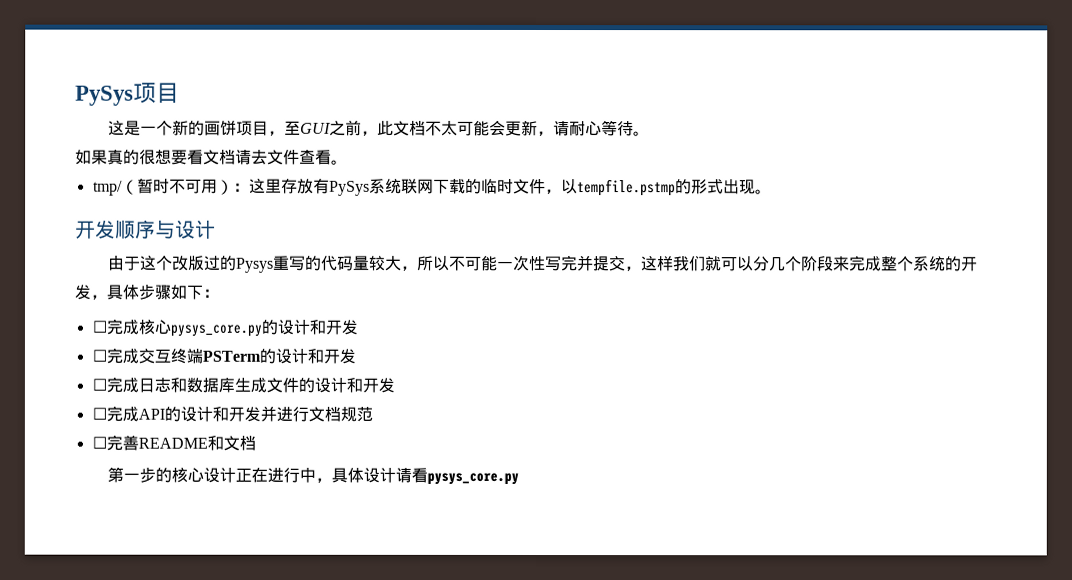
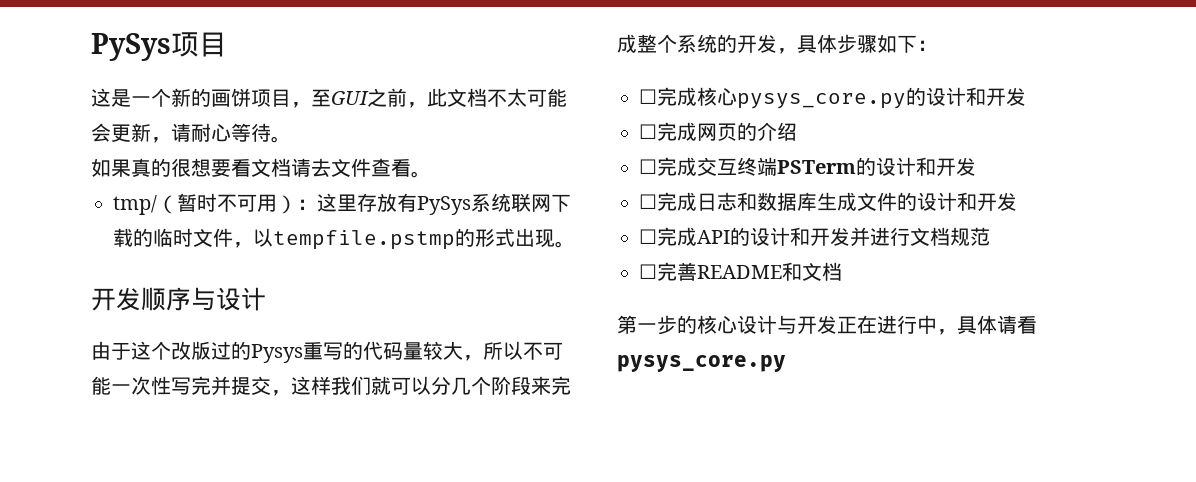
(358, 327) none -> [639,122,797,141] // ☐完成网页的介绍
(236, 475) none -> [777,315,837,334] 与开发
[362,467,396,483] 设计 -> (997, 324) none

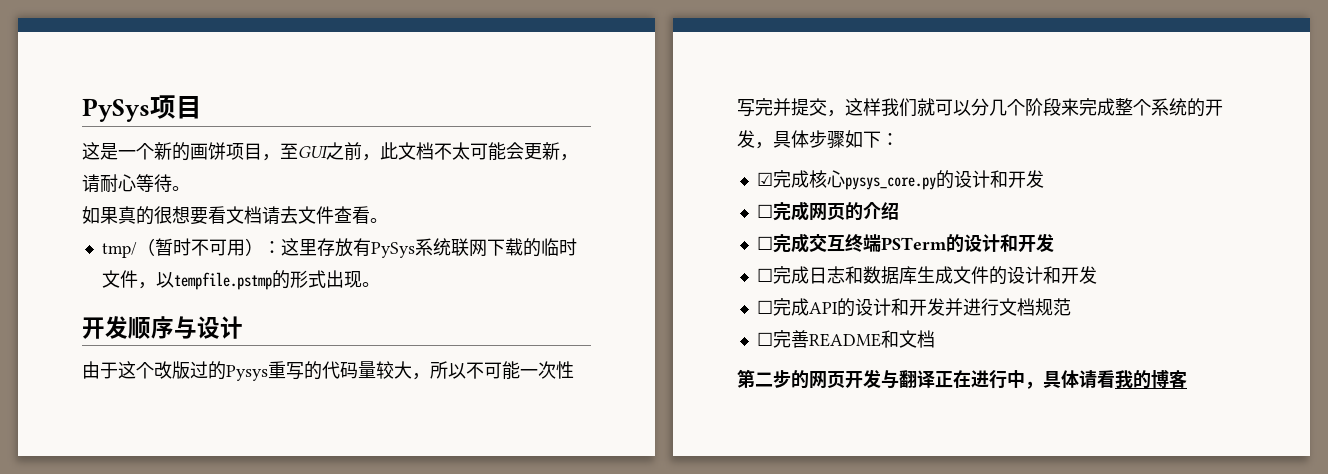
[639,89,657,104] ☐ -> [756,172,773,186] ☑
[637,315,837,335] 一步的核心设计与开发 -> [755,369,935,389] 二步的网页开发与翻译
[617,355,786,372] pysys_core.py -> [1115,370,1187,389] 我的博客

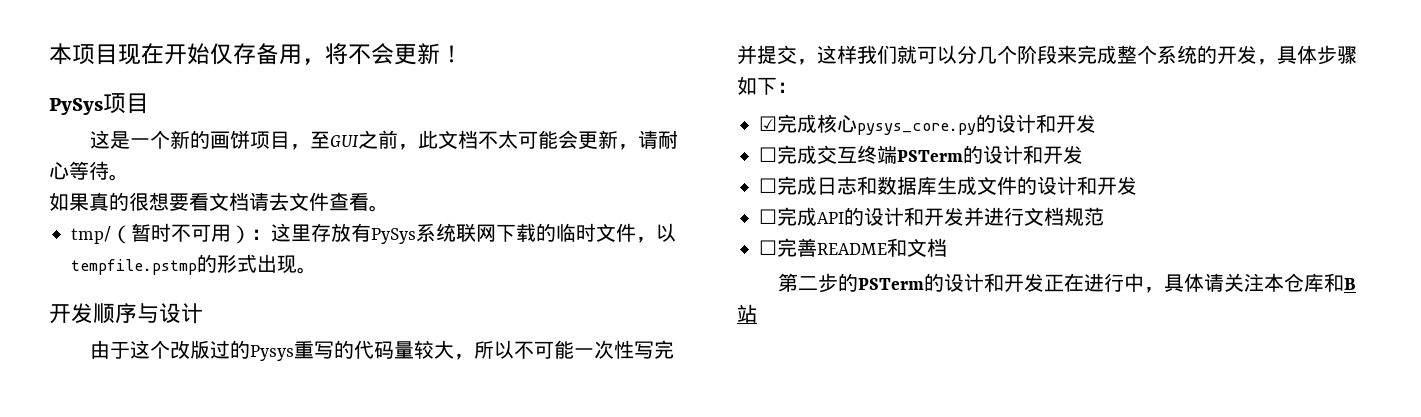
(82, 110) none -> [49,43,463,65] 本项目现在开始仅存备用，将不会更新！ //
[756,201,899,221] // ☐完成网页的介绍 -> (1096, 123) none
[809,369,935,389] 网页开发与翻译 -> [858,273,1045,292] PSTerm的设计和开发
[1097,370,1187,389] 看我的博客 -> [1224,273,1357,292] [737,304,757,323] 关注本仓库和B站

